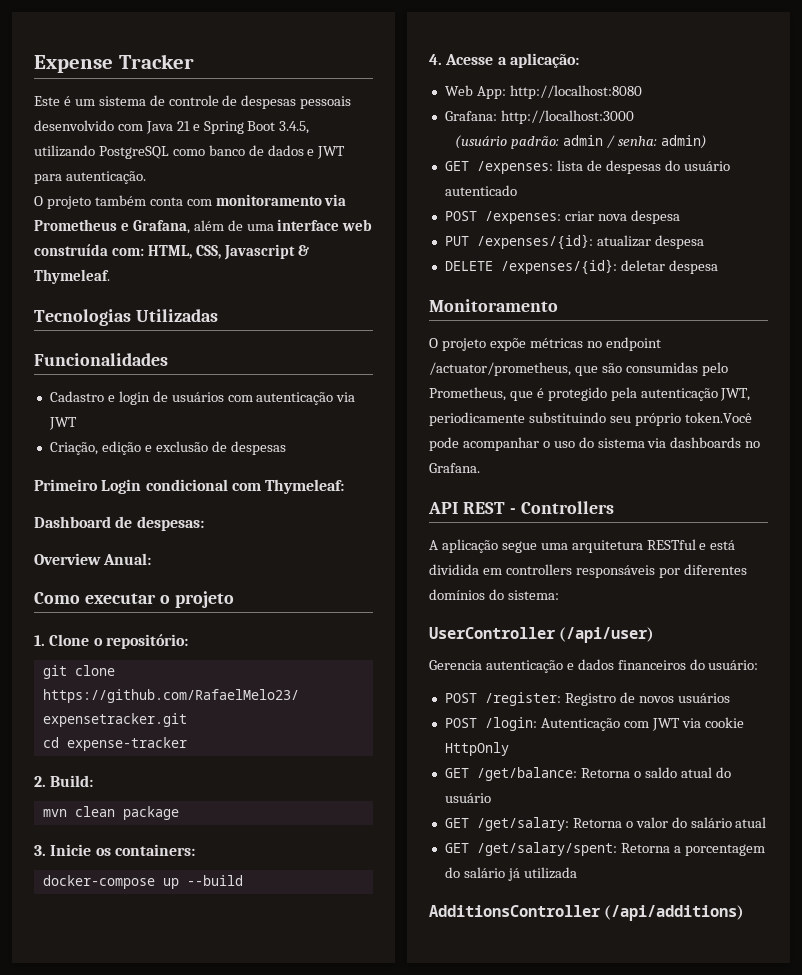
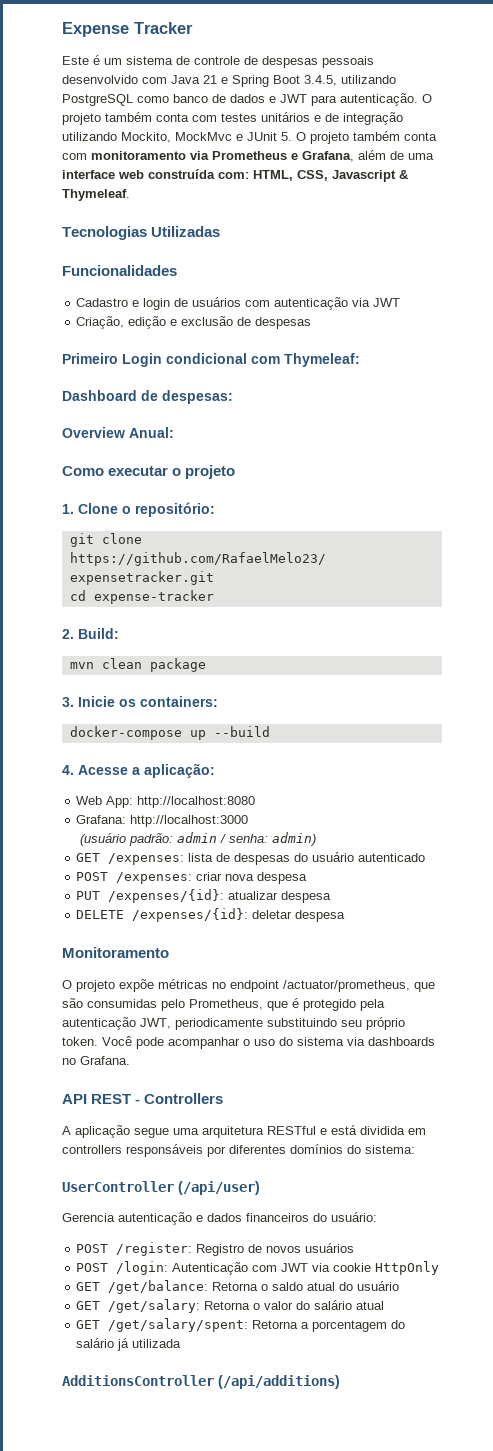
(146, 177) // -> [422,94,432,103] [62,112,403,125] [62,132,292,143] O projeto também conta com testes unitários e de integração utilizando Mockito, MockMvc e JUnit 5.
[684,412,752,423] token.Você -> [62,1036,132,1046] token. Você

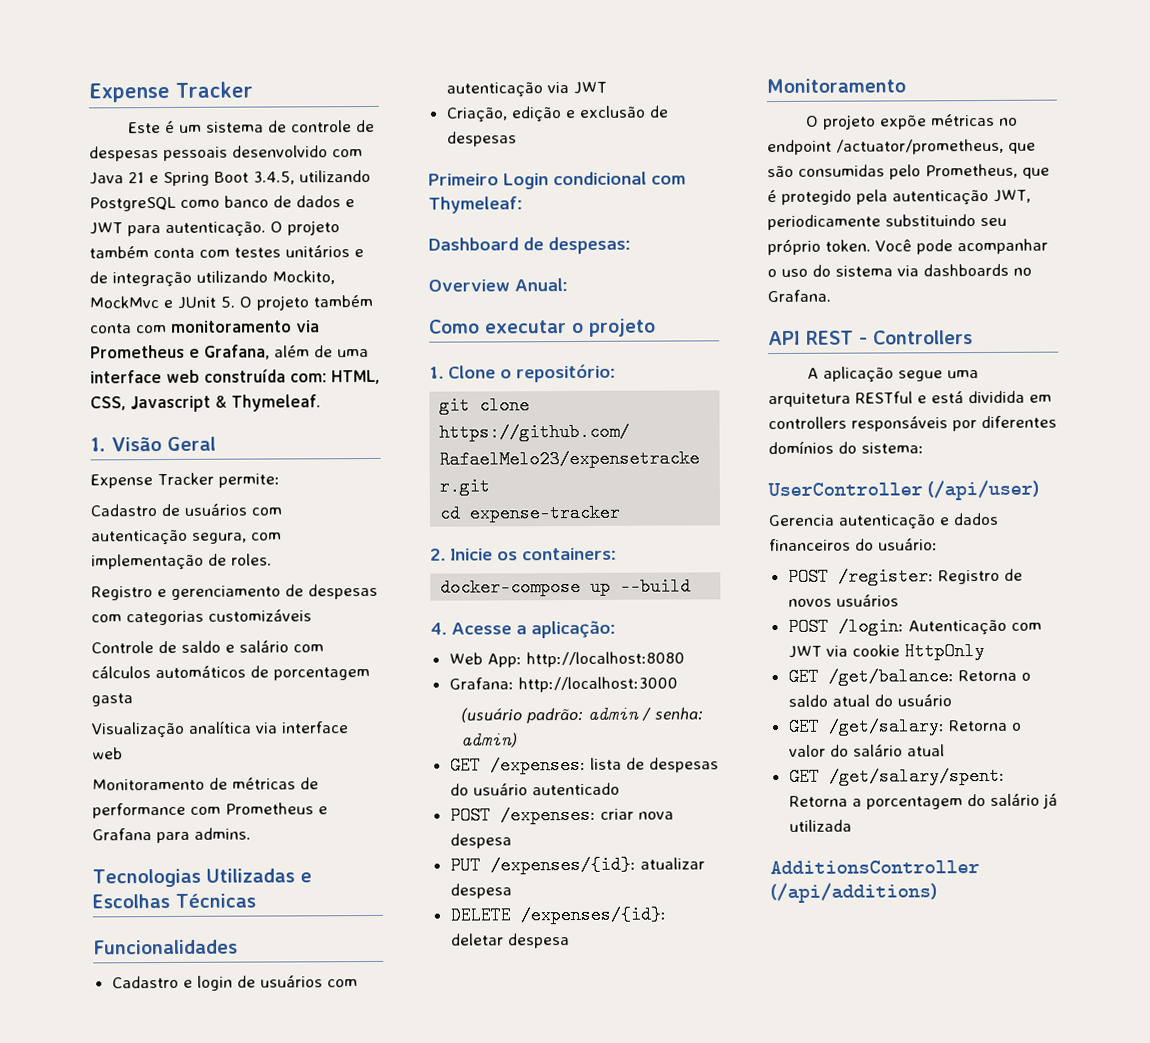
(130, 195) none -> [90,436,216,452] [90,472,280,489] [90,503,282,517] [91,529,282,546] [91,553,272,571] [91,583,378,601] [91,609,312,626] [91,640,324,654] [91,665,370,681] [91,693,133,707] [91,720,349,739] [92,747,123,760] [92,777,319,791] [92,802,328,819] [92,827,251,844] // 1. Visão Geral // Expense Tracker permite: // Cadastro de usuários com autenticação segura, com implementação de roles. // Registro e gerenciamento de despesas com categorias customizáveis // Controle de saldo e salário com cálculos automáticos de porcentagem gasta // Visualização analítica via interface web // Monitoramento de métricas de performance com Prometheus e Grafana para admins.
(221, 231) none -> [299,872,312,883] [92,893,256,909] e Escolhas Técnicas
[78,628,119,639] [69,658,206,672] [62,697,74,707] Build: // mvn clean package // 3. -> (446, 554) none

